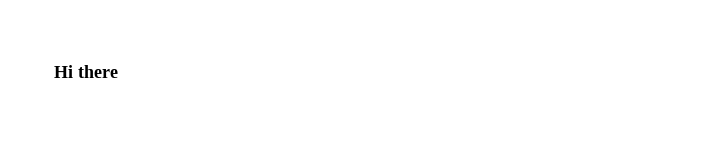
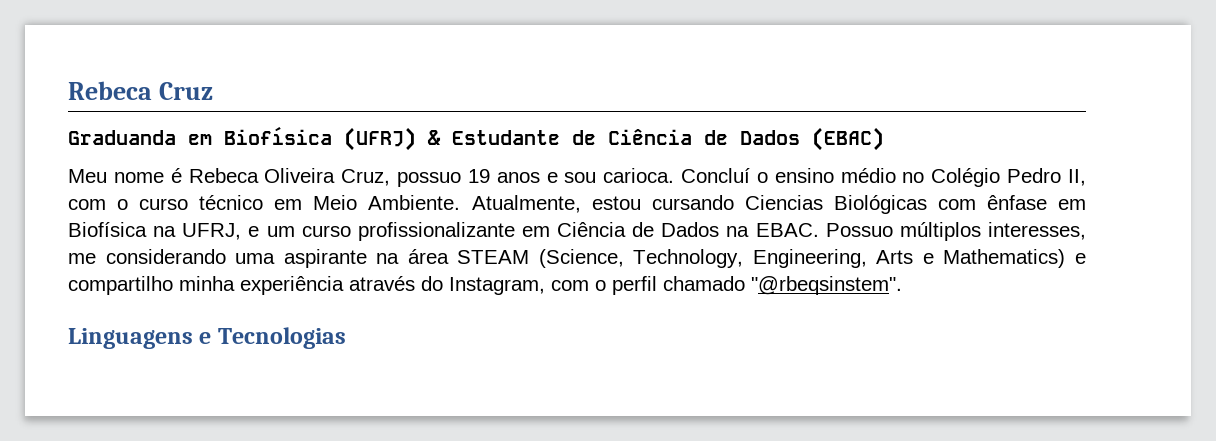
[54,65,118,78] Hi there -> [68,81,214,100] [68,127,884,151] [68,168,1087,187] [68,195,1086,214] [68,222,1086,241] [68,249,1086,268] [68,276,902,295] [68,327,346,349] Rebeca Cruz // Graduanda em Biofísica (UFRJ) & Estudante de Ciência de Dados (EBAC) // Meu nome é Rebeca Oliveira Cruz, possuo 19 anos e sou carioca. Concluí o ensino médio no Colégio Pedro II, com o curso técnico em Meio Ambiente. Atualmente, estou cursando Ciencias Biológicas com ênfase em Biofísica na UFRJ, e um curso profissionalizante em Ciência de Dados na EBAC. Possuo múltiplos interesses, me considerando uma aspirante na área STEAM (Science, Technology, Engineering, Arts e Mathematics) e compartilho minha experiência através do Instagram, com o perfil chamado "@rbeqsinstem". // Linguagens e Tecnologias

